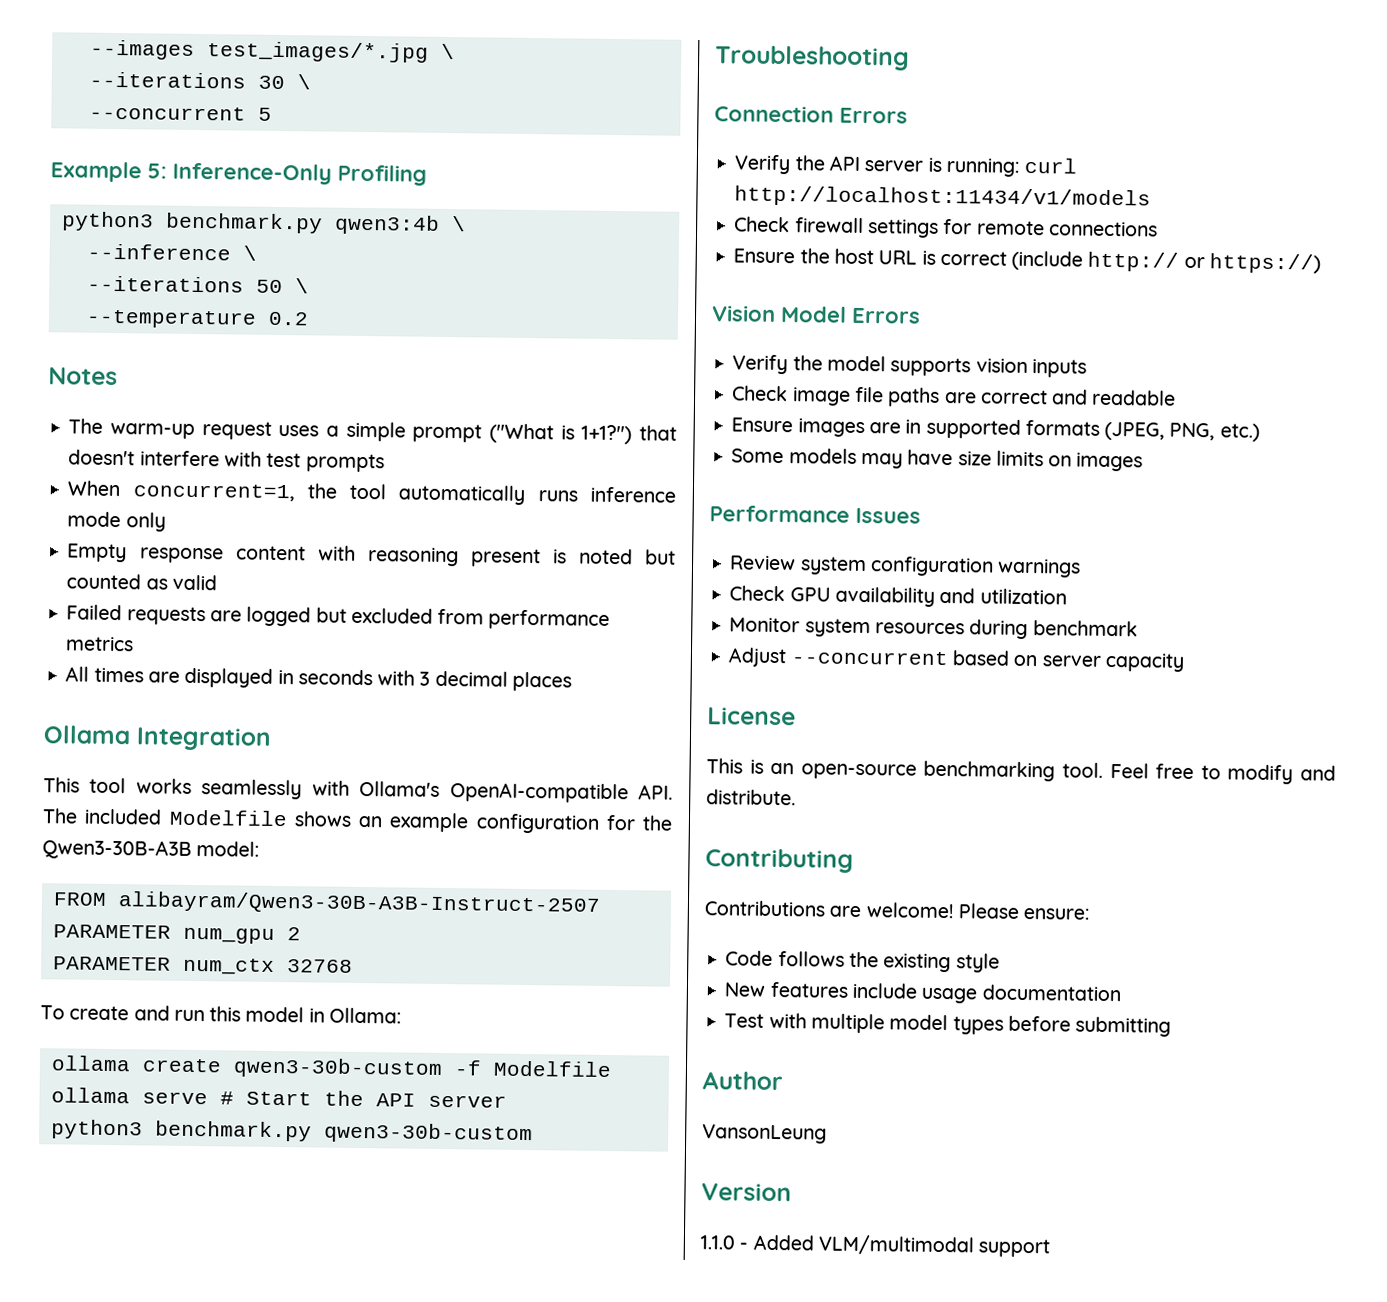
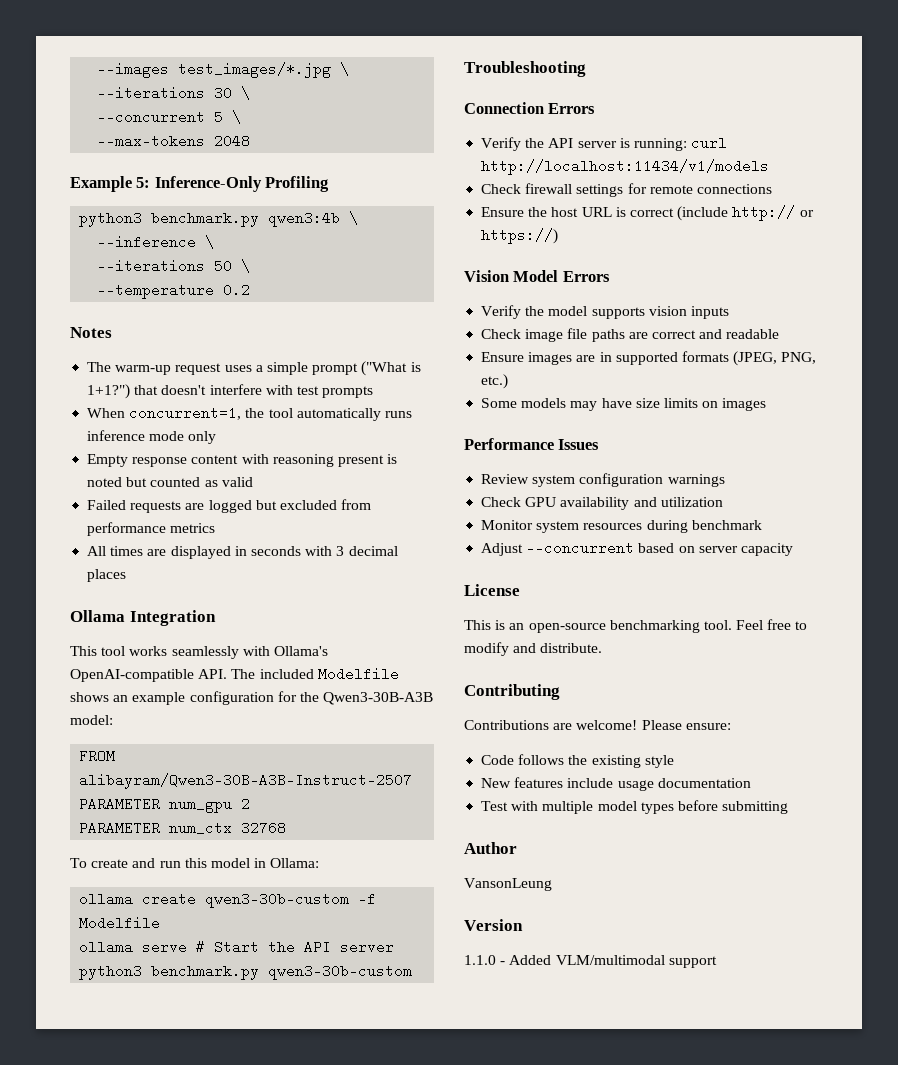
(272, 114) none -> [232,110,242,124] [97,134,251,148] \ // --max-tokens 2048

